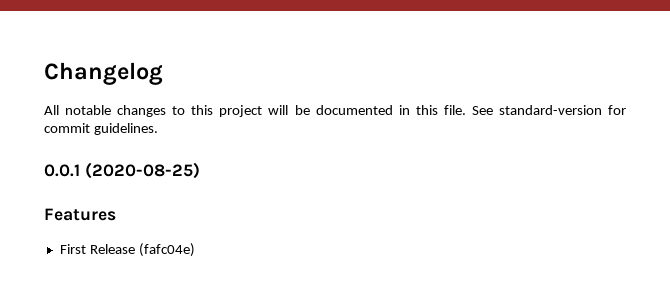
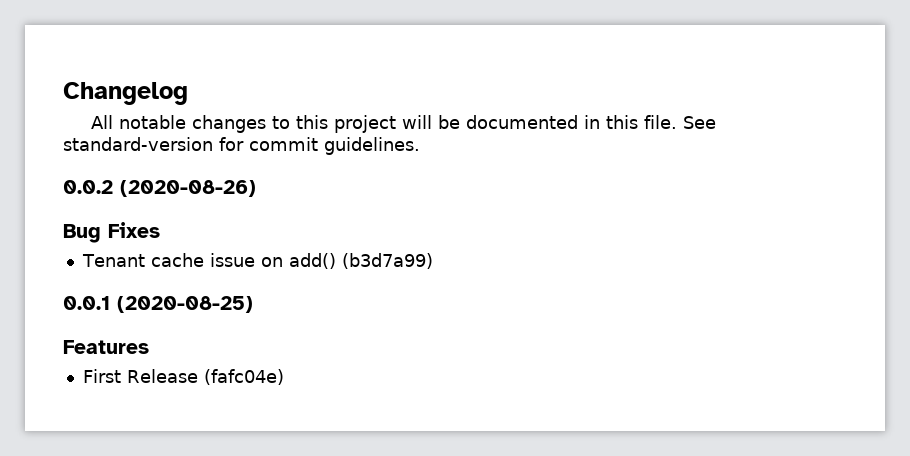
(158, 129) none -> [63,180,256,197] [63,222,160,243] [81,253,433,269] // 0.0.2 (2020-08-26) // Bug Fixes // Tenant cache issue on add() (b3d7a99)

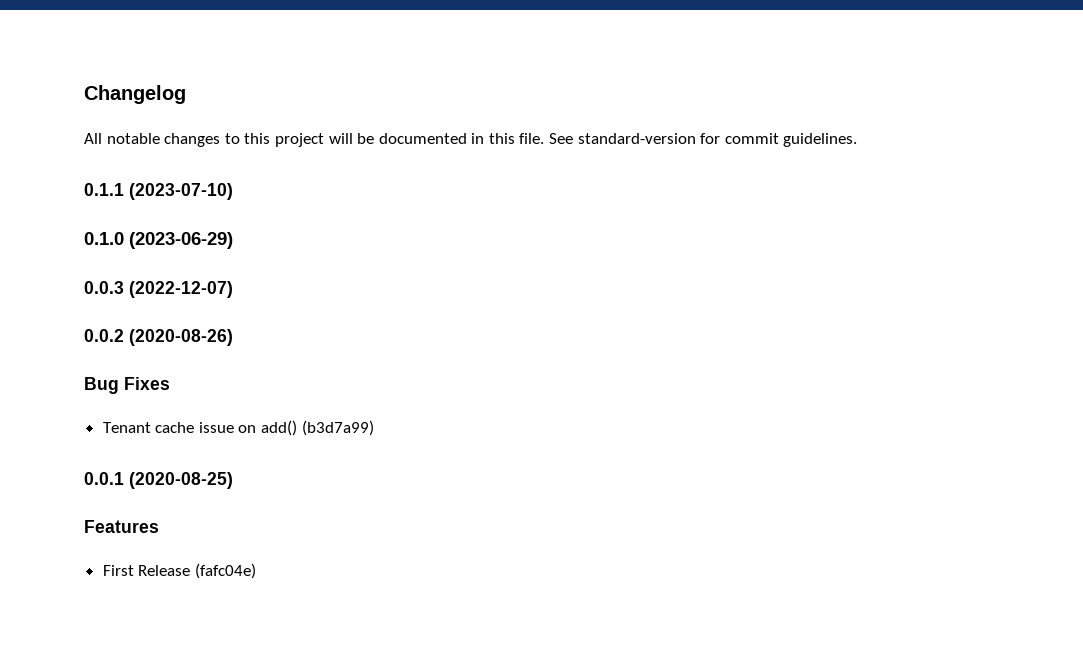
(420, 146) none -> [84,183,233,200] [84,232,233,249] [84,281,233,298] // 0.1.1 (2023-07-10) // 0.1.0 (2023-06-29) // 0.0.3 (2022-12-07)

